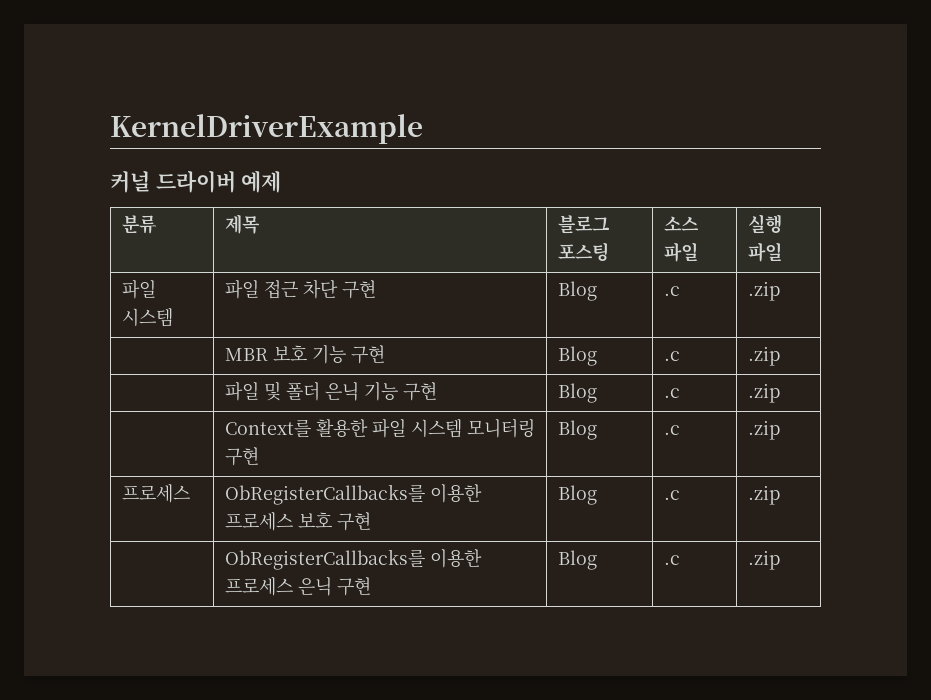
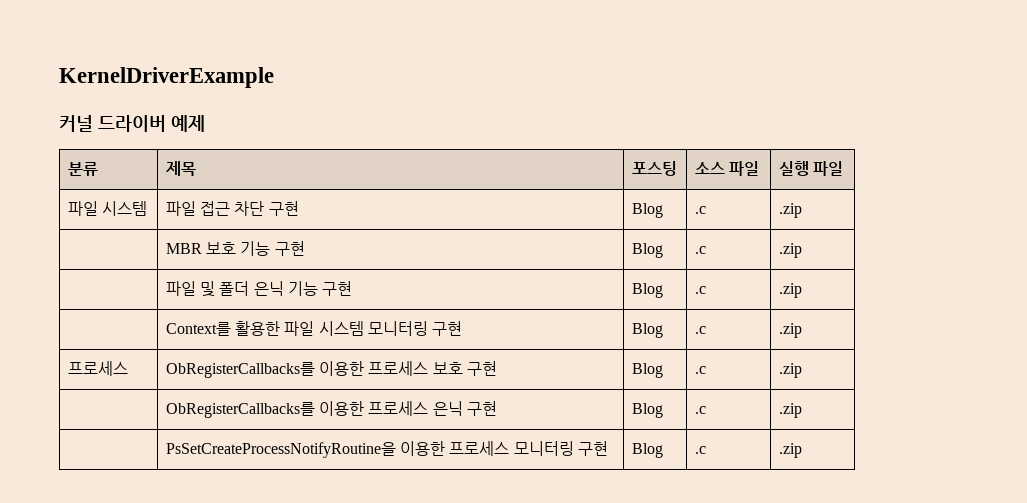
[557,215,610,234] 블로그 -> (196, 168) none
(780, 560) none -> [165,441,608,458] [631,443,663,458] [694,446,706,454] [778,443,802,458] // | PsSetCreateProcessNotifyRoutine을 이용한 프로세스 모니터링 구현 | Blog | .c | .zip

